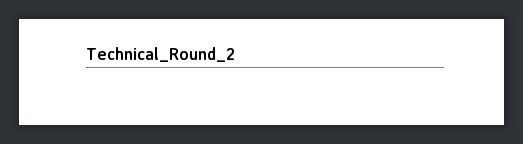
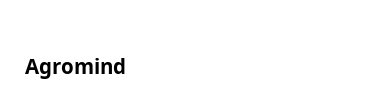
[86,47,235,62] Technical_Round_2 -> [25,58,126,79] Agromind

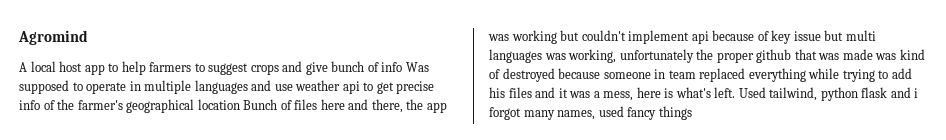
(126, 68) none -> [19,61,429,75] [19,80,435,94] [19,99,447,113] [488,30,876,44] [489,49,925,63] [489,68,912,82] [489,87,919,101] [489,106,692,120] // A local host app to help farmers to suggest crops and give bunch of info Was supposed to operate in multiple languages and use weather api to get precise info of the farmer's geographical location Bunch of files here and there, the app was working but couldn't implement api because of key issue but multi languages was working, unfortunately the proper github that was made was kind of destroyed because someone in team replaced everything while trying to add his files and it was a mess, here is what's left. Used tailwind, python flask and i forgot many names, used fancy things

